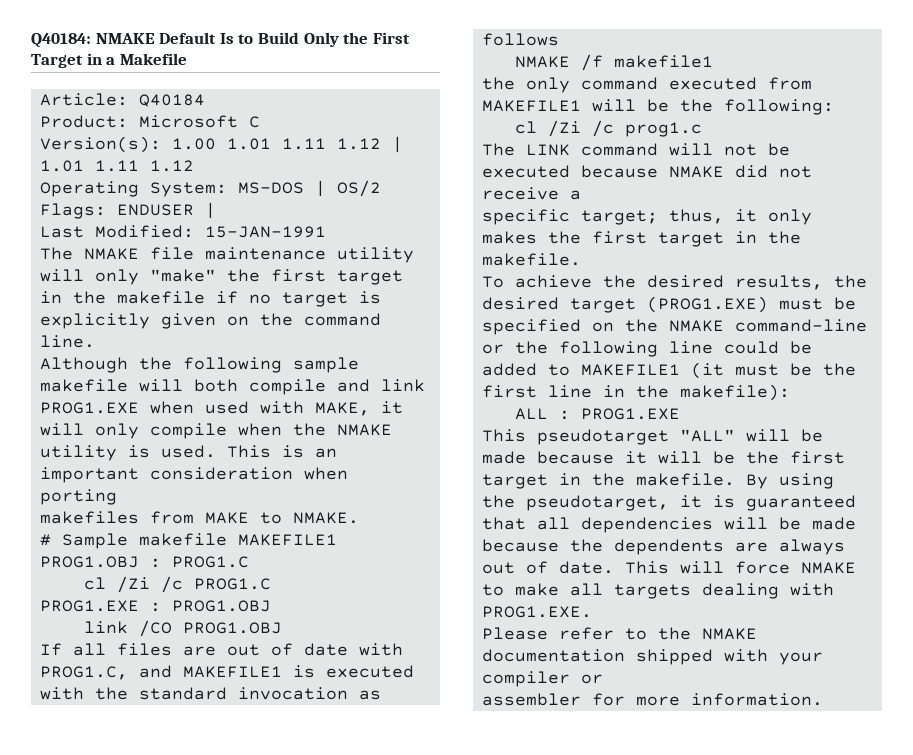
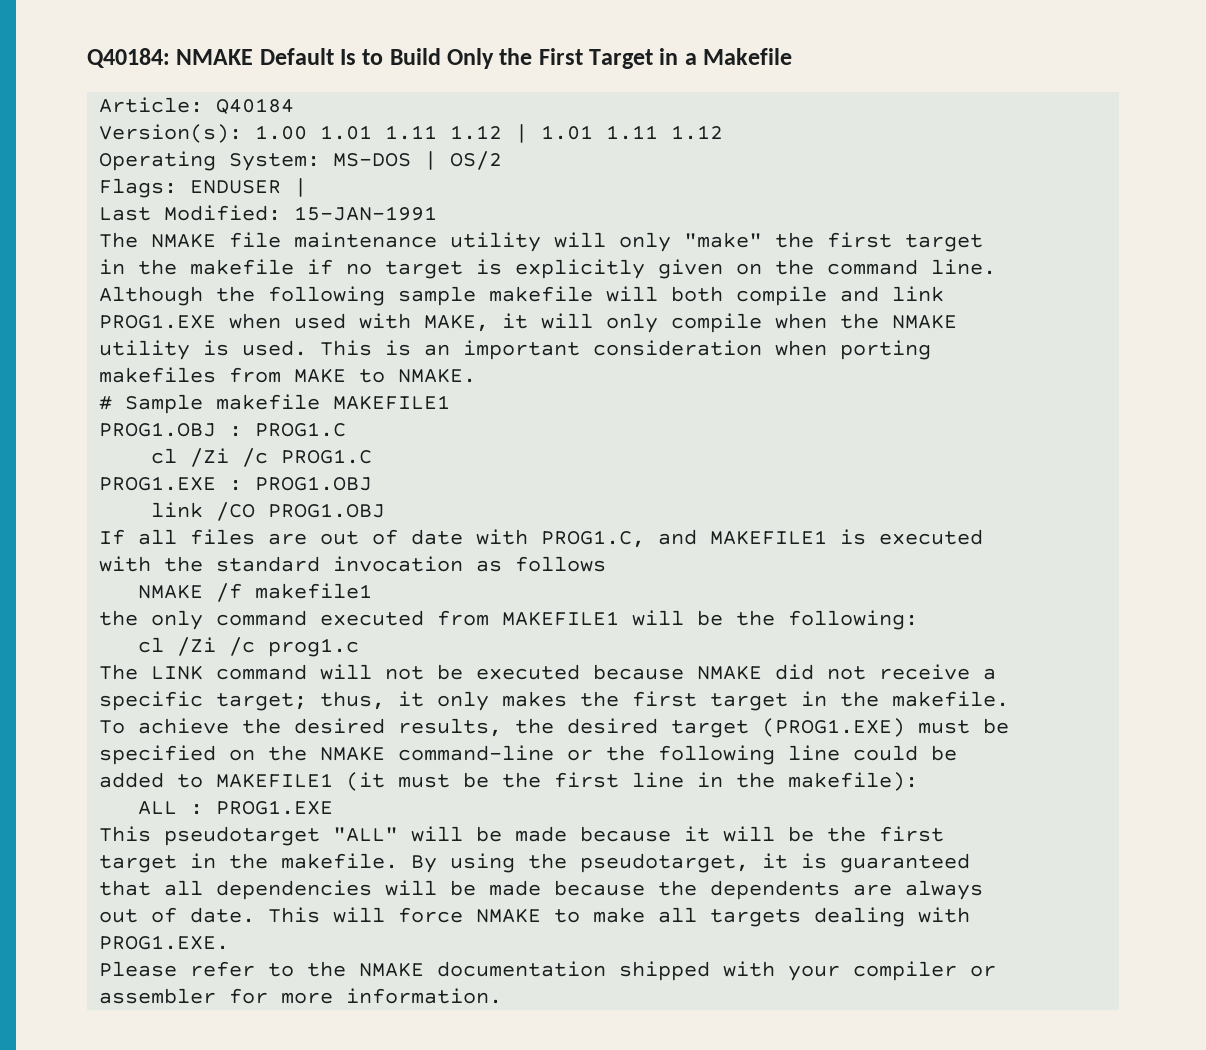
[40,115,261,128] // Product: Microsoft C -> (294, 106) none

